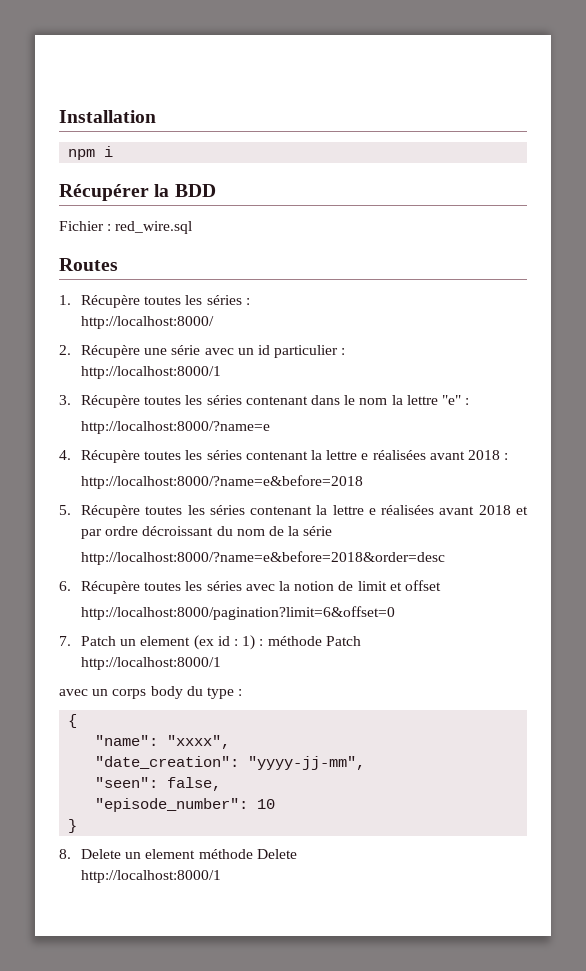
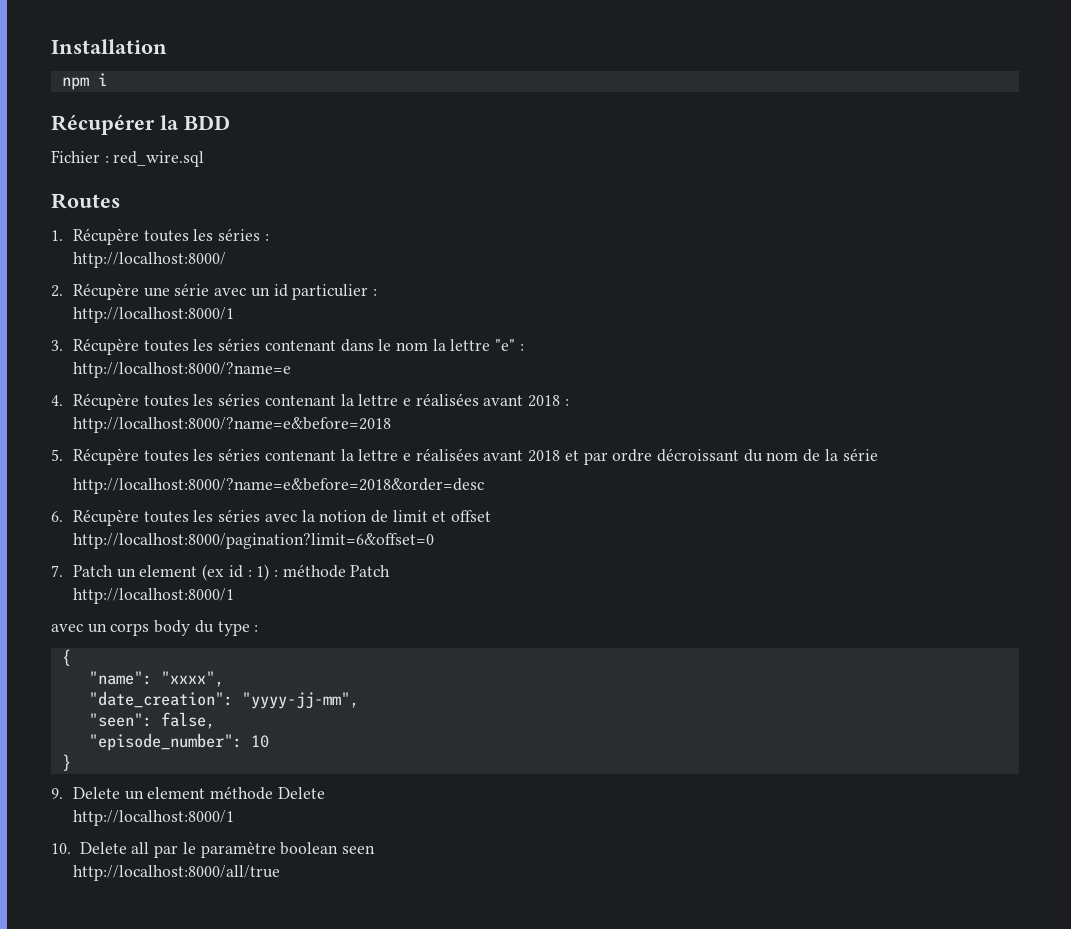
[59,849,71,859] 8. -> [51,788,63,799] 9.
(222, 876) none -> [51,841,376,858] [72,865,280,881] // 10. Delete all par le paramètre boolean seen // http://localhost:8000/all/true

